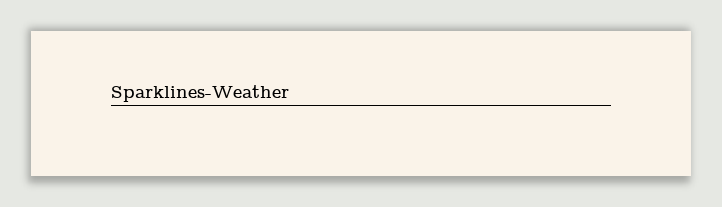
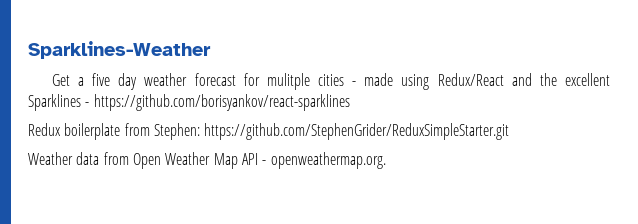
(289, 93) none -> [51,73,610,90] [28,94,350,111] [28,123,510,140] [28,152,386,169] // Get a five day weather forecast for mulitple cities - made using Redux/React and the excellent Sparklines - https://github.com/borisyankov/react-sparklines // Redux boilerplate from Stephen: https://github.com/StephenGrider/ReduxSimpleStarter.git // Weather data from Open Weather Map API - openweathermap.org.

